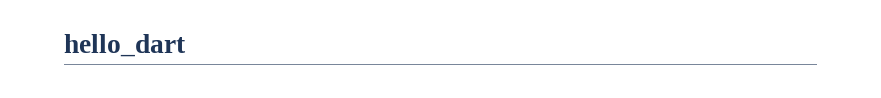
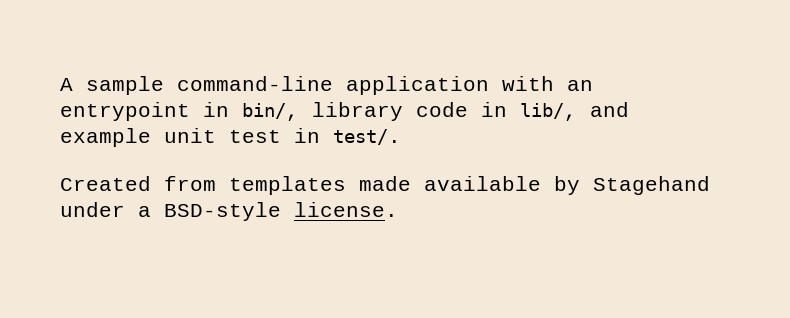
[64,34,186,57] hello_dart -> [60,76,593,95] [60,102,629,121] [60,128,401,147] [60,176,710,195] [60,202,398,221] A sample command-line application with an entrypoint in bin/, library code in lib/, and example unit test in test/. // Created from templates made available by Stagehand under a BSD-style license.

